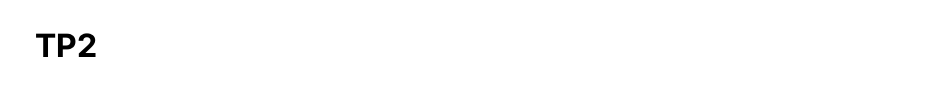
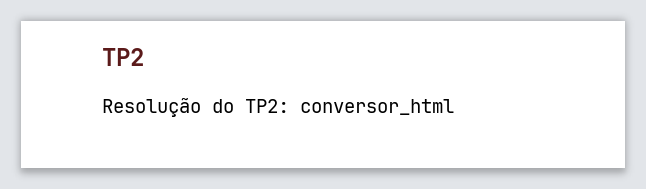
(97, 45) none -> [102,98,454,117] // Resolução do TP2: conversor_html

